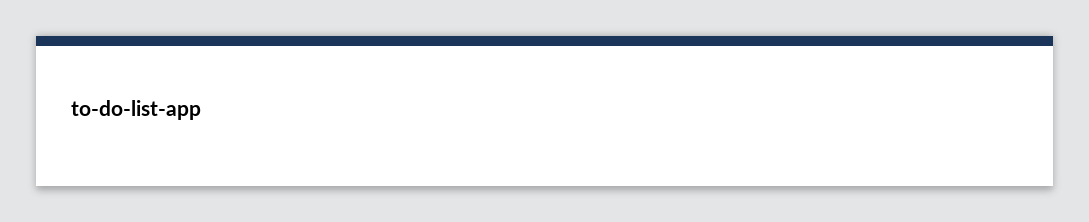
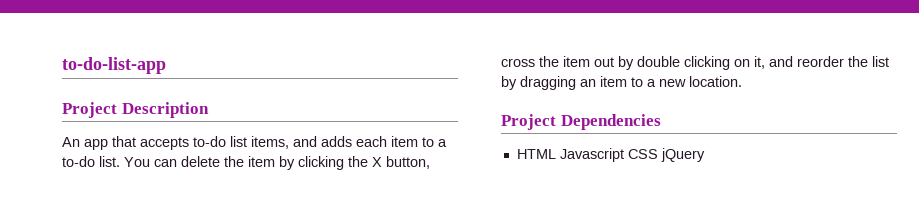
(201, 110) none -> [62,102,209,118] [62,136,447,150] [62,156,430,170] [501,56,889,70] [501,76,742,90] [501,114,661,130] [516,148,705,162] // Project Description // An app that accepts to-do list items, and adds each item to a to-do list. You can delete the item by clicking the X button, cross the item out by double clicking on it, and reorder the list by dragging an item to a new location. // Project Dependencies // HTML Javascript CSS jQuery

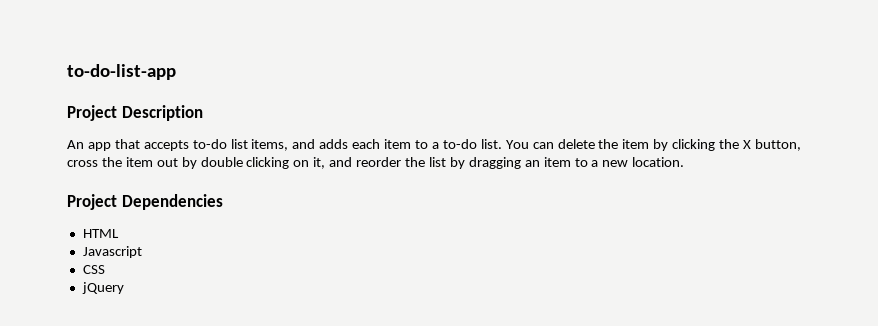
(556, 154) none -> (119, 233) //
(624, 155) none -> (142, 252) //
(658, 154) none -> (105, 269) //

